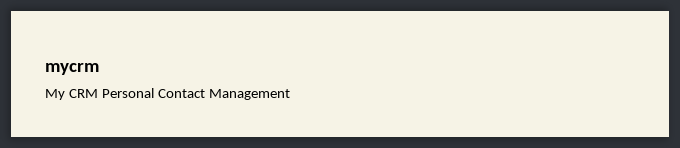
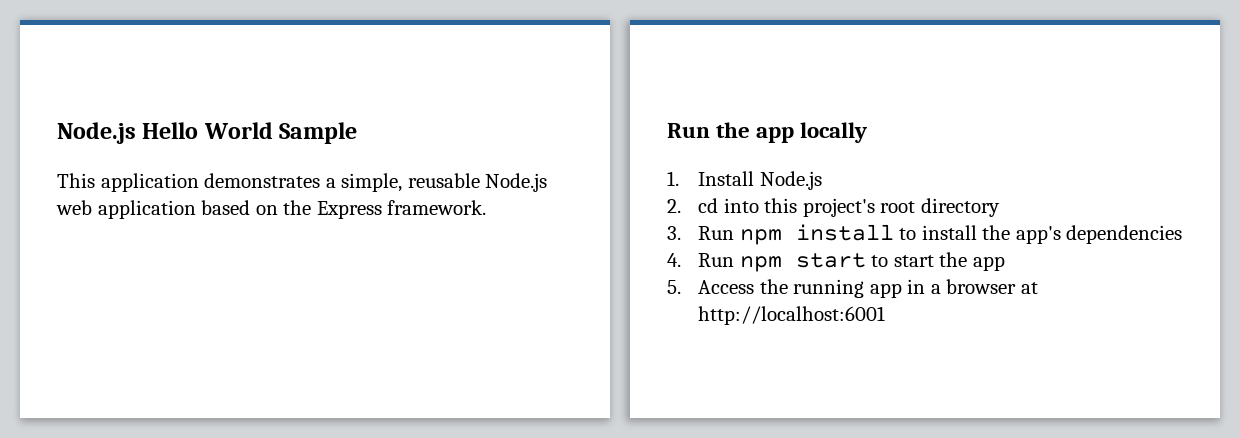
[45,63,99,75] [45,88,290,100] mycrm // My CRM Personal Contact Management -> [57,122,358,144] [57,173,548,192] [56,200,487,219] [667,122,868,143] [667,171,822,190] [667,198,1000,217] [667,224,1183,245] [667,252,1005,272] [667,279,1038,298] [698,306,886,325] Node.js Hello World Sample // This application demonstrates a simple, reusable Node.js web application based on the Express framework. // Run the app locally // 1. Install Node.js // 2. cd into this project's root directory // 3. Run npm install to install the app's dependencies // 4. Run npm start to start the app // 5. Access the running app in a browser at http://localhost:6001

